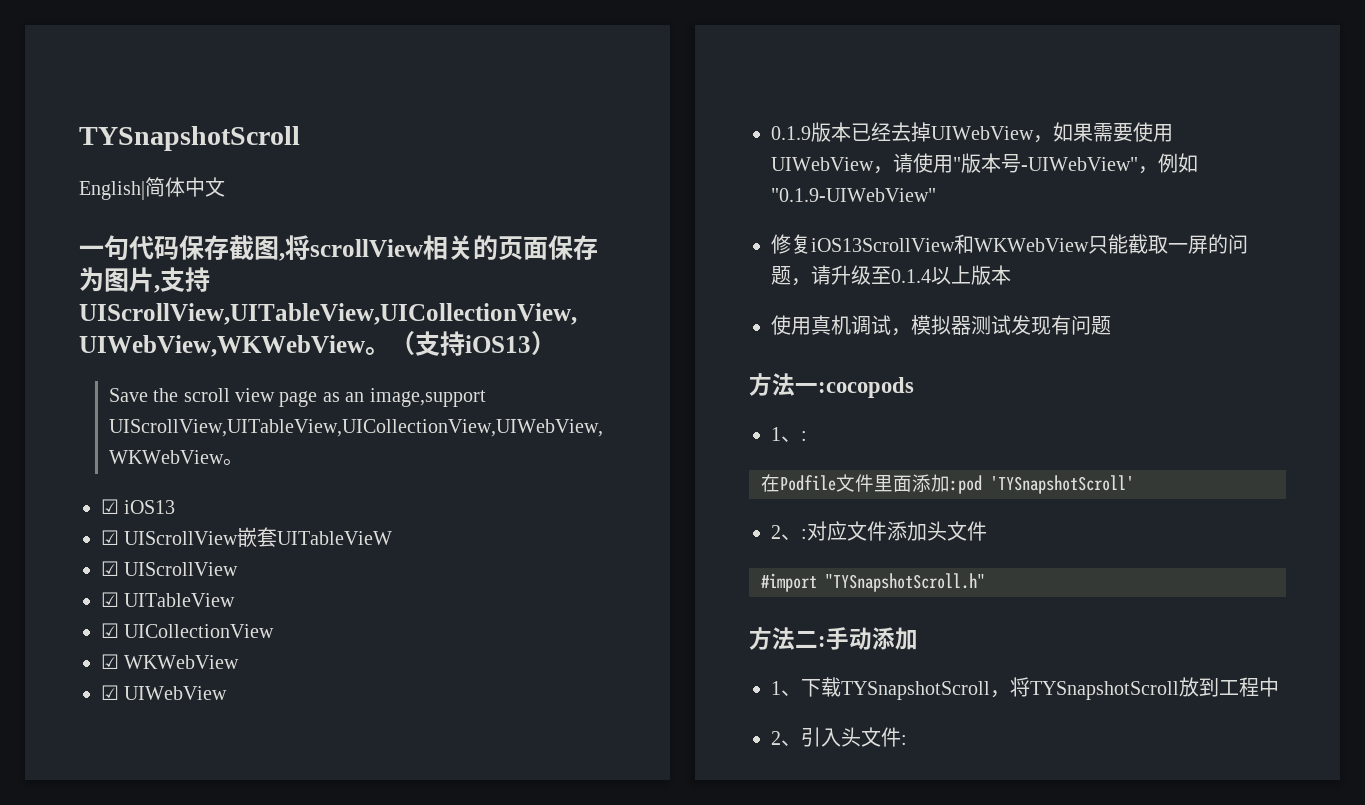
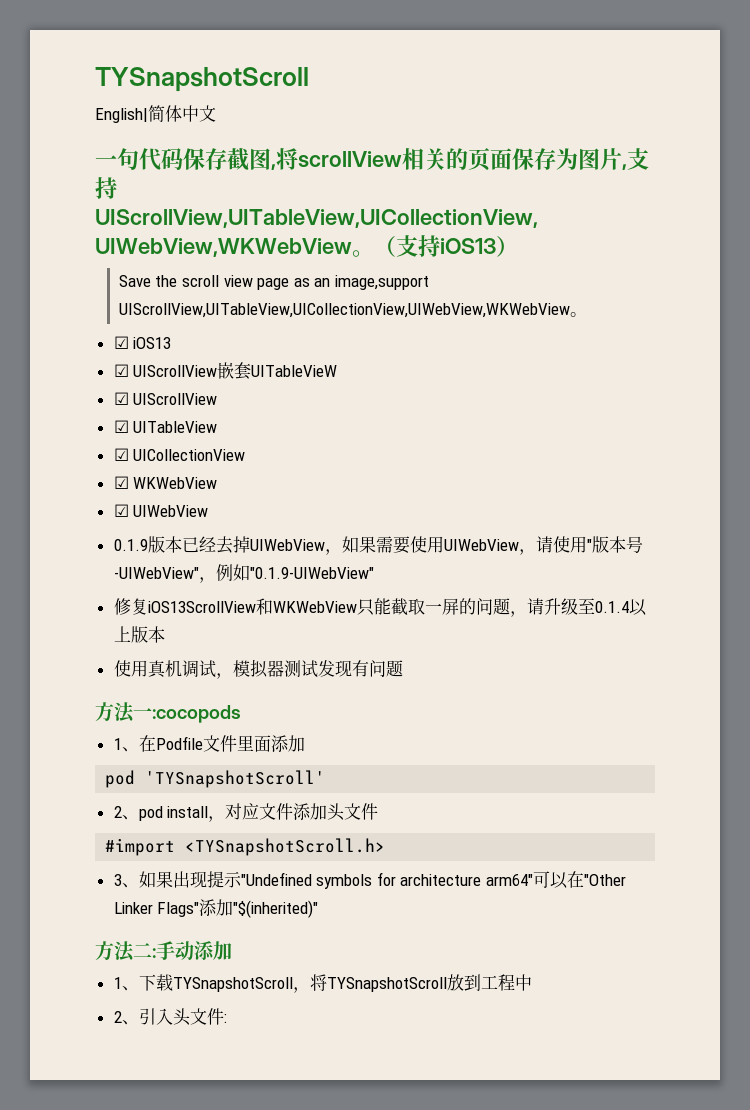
[801,431,807,441] : // -> (139, 749) none
[950,475,982,494] :pod -> [105,770,136,788] // pod
[801,529,807,539] : -> [138,806,226,822] pod install，
[825,573,985,592] "TYSnapshotScroll.h" -> [185,838,386,856] [113,871,627,889] [113,899,319,918] <TYSnapshotScroll.h> // 3、如果出现提示"Undefined symbols for architecture arm64"可以在"Other Linker Flags"添加"$(inherited)"

